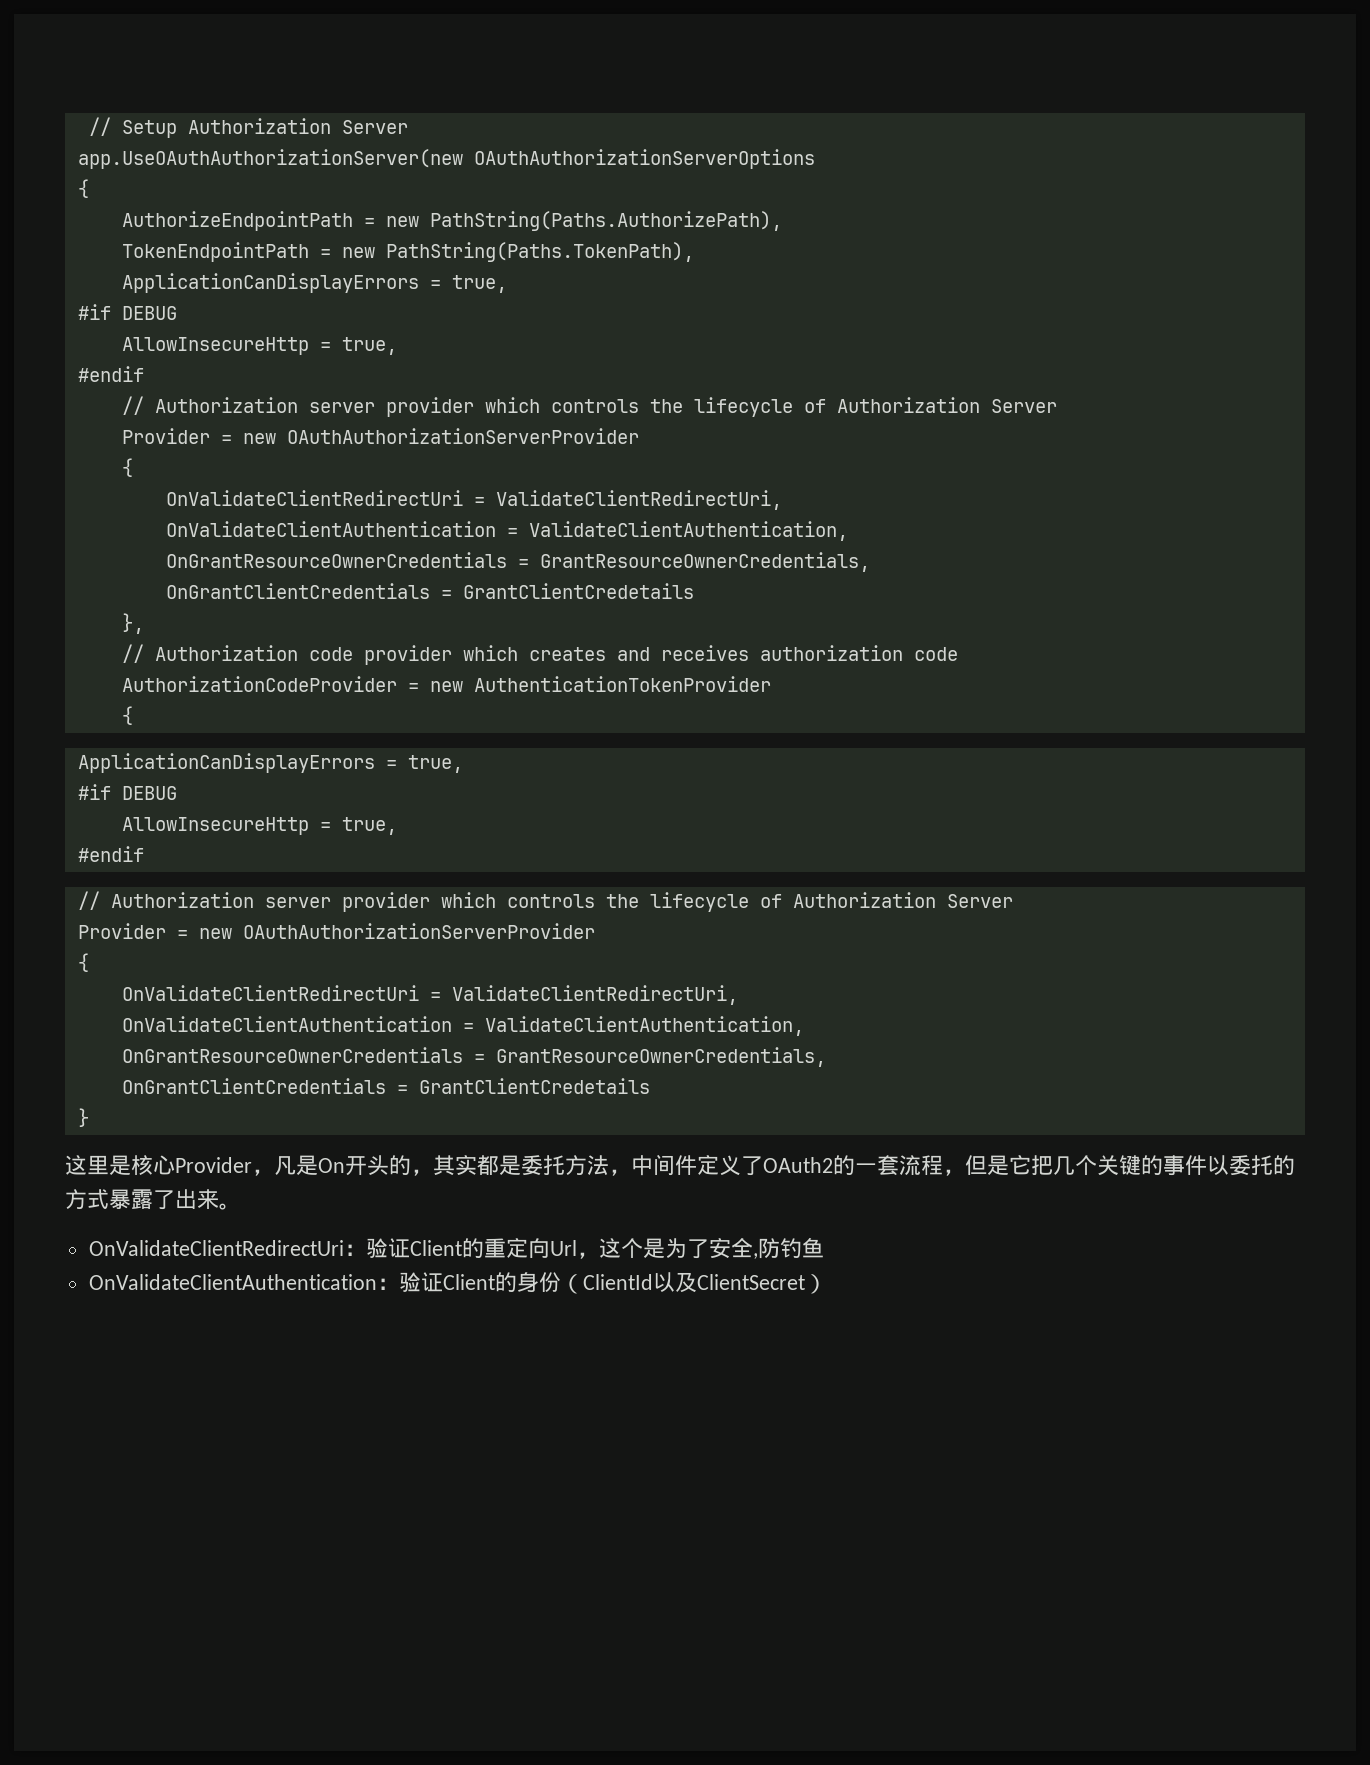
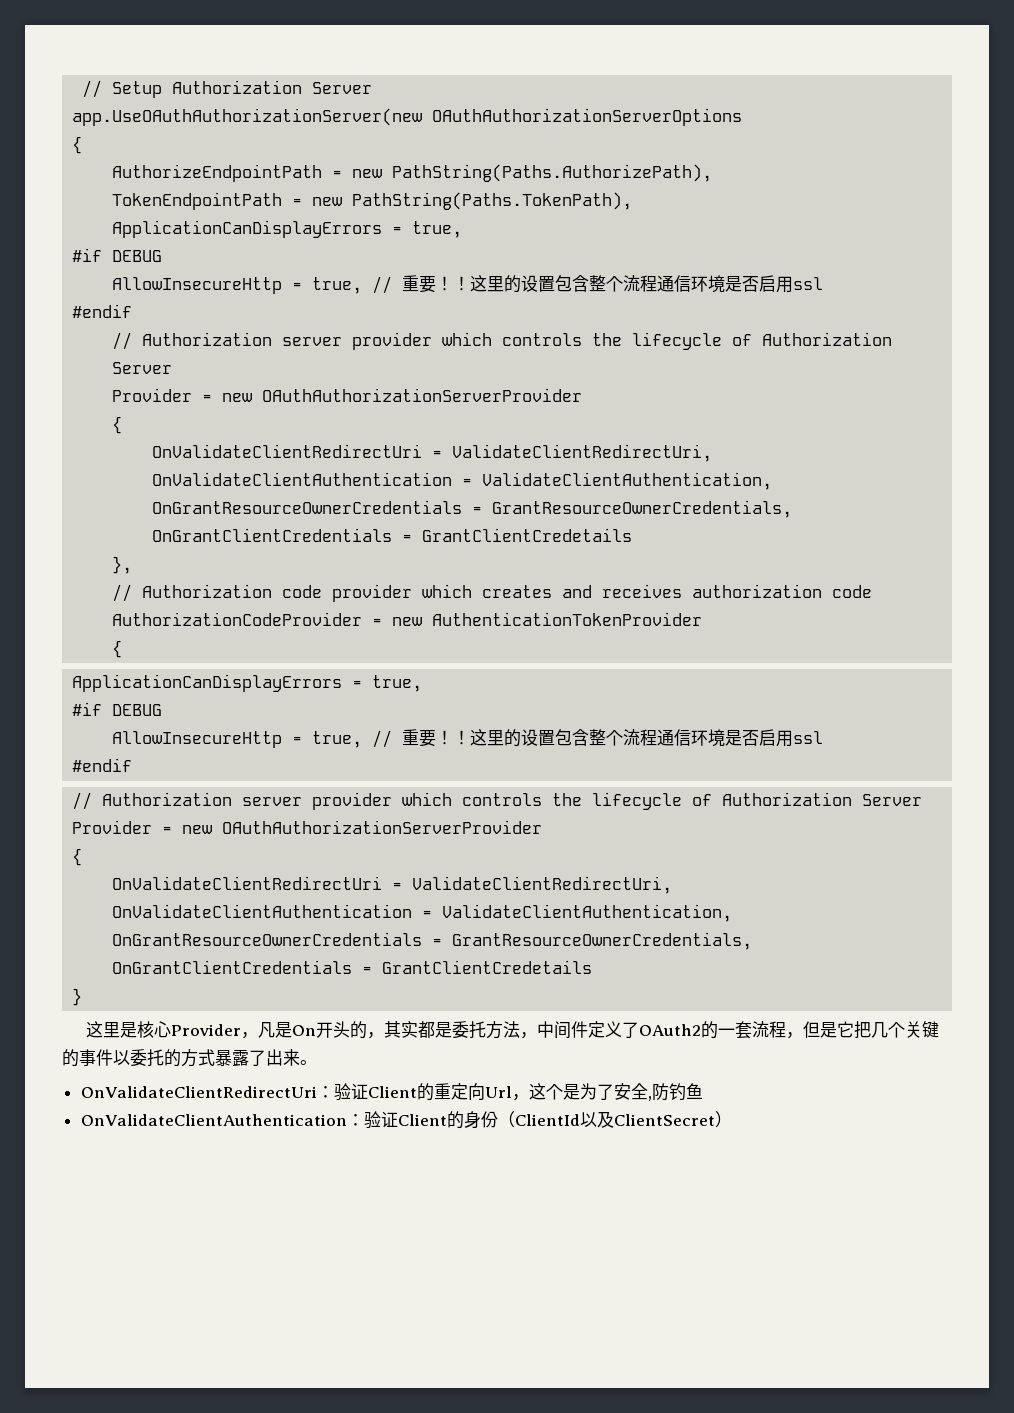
(397, 346) none -> [372,275,824,294] // 重要！！这里的设置包含整个流程通信环境是否启用ssl
(397, 826) none -> [372,729,824,748] // 重要！！这里的设置包含整个流程通信环境是否启用ssl

